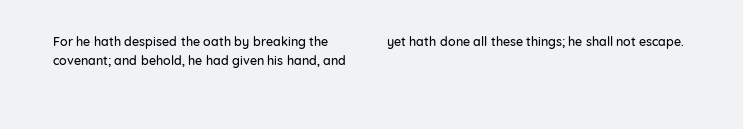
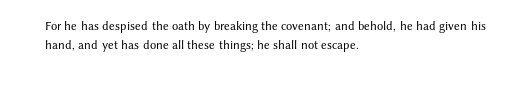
[93,36,121,46] hath -> [80,21,99,30] has
[409,36,437,46] hath -> [121,40,140,49] has

